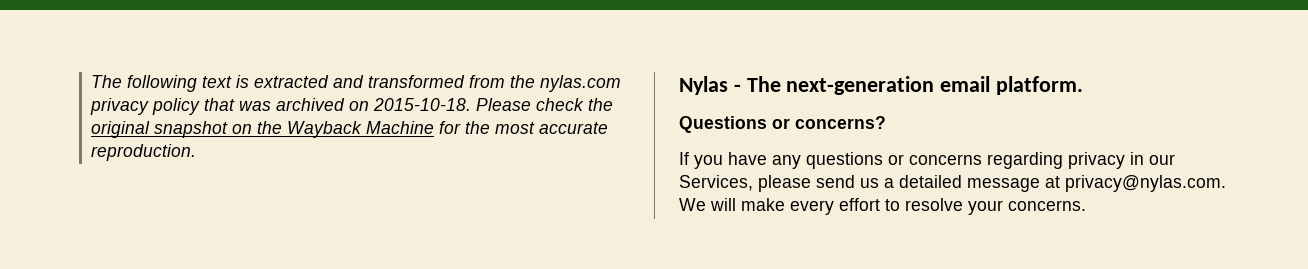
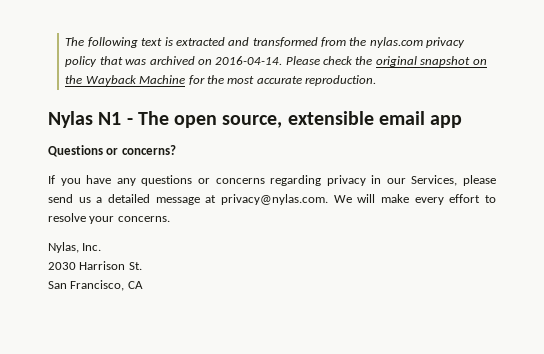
[373,98,472,111] 2015-10-18. -> [215,56,283,65] 2016-04-14.
(728, 85) none -> [98,112,122,125] N1
[786,76,1084,95] next-generation email platform. -> [174,111,463,128] open source, extensible email app
(1086, 205) none -> [48,242,102,253] [48,261,142,270] [48,280,143,291] // Nylas, Inc. // 2030 Harrison St. // San Francisco, CA

